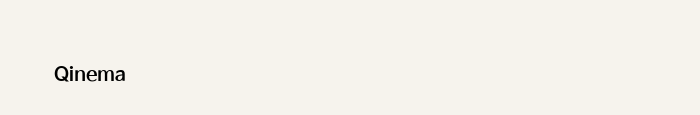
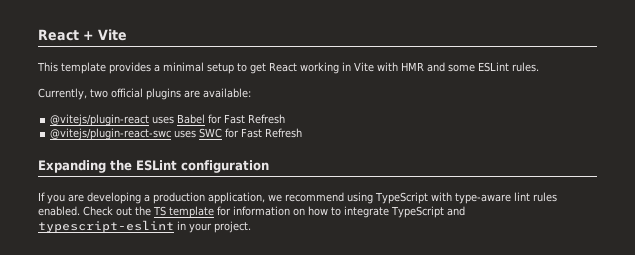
[54,66,126,82] Qinema -> [38,29,127,41] [37,62,539,74] [38,88,251,100] [50,114,286,126] [50,128,303,140] [38,160,269,173] [38,192,557,204] [38,206,465,218] [38,220,251,233] React + Vite // This template provides a minimal setup to get React working in Vite with HMR and some ESLint rules. // Currently, two official plugins are available: // @vitejs/plugin-react uses Babel for Fast Refresh // @vitejs/plugin-react-swc uses SWC for Fast Refresh // Expanding the ESLint configuration // If you are developing a production application, we recommend using TypeScript with type-aware lint rules enabled. Check out the TS template for information on how to integrate TypeScript and typescript-eslint in your project.

